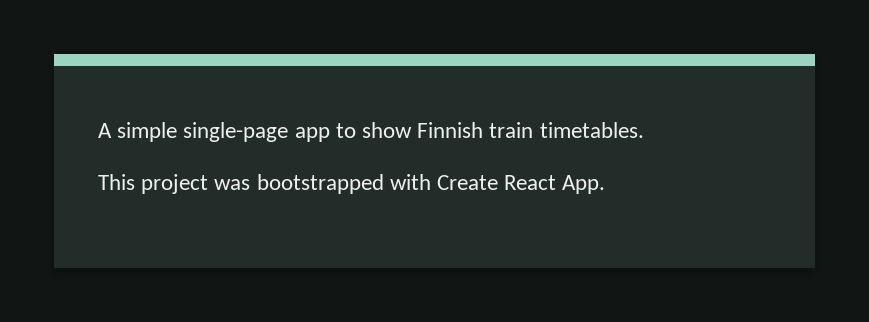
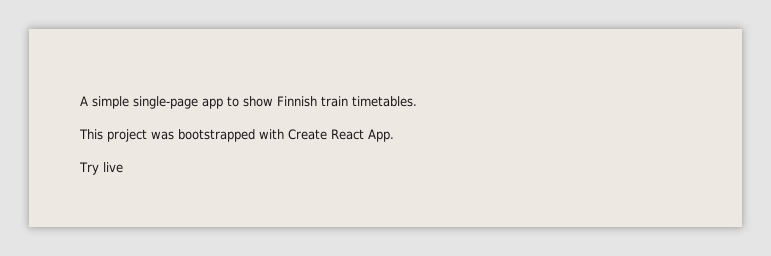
(606, 184) none -> [79,162,123,175] // Try live

